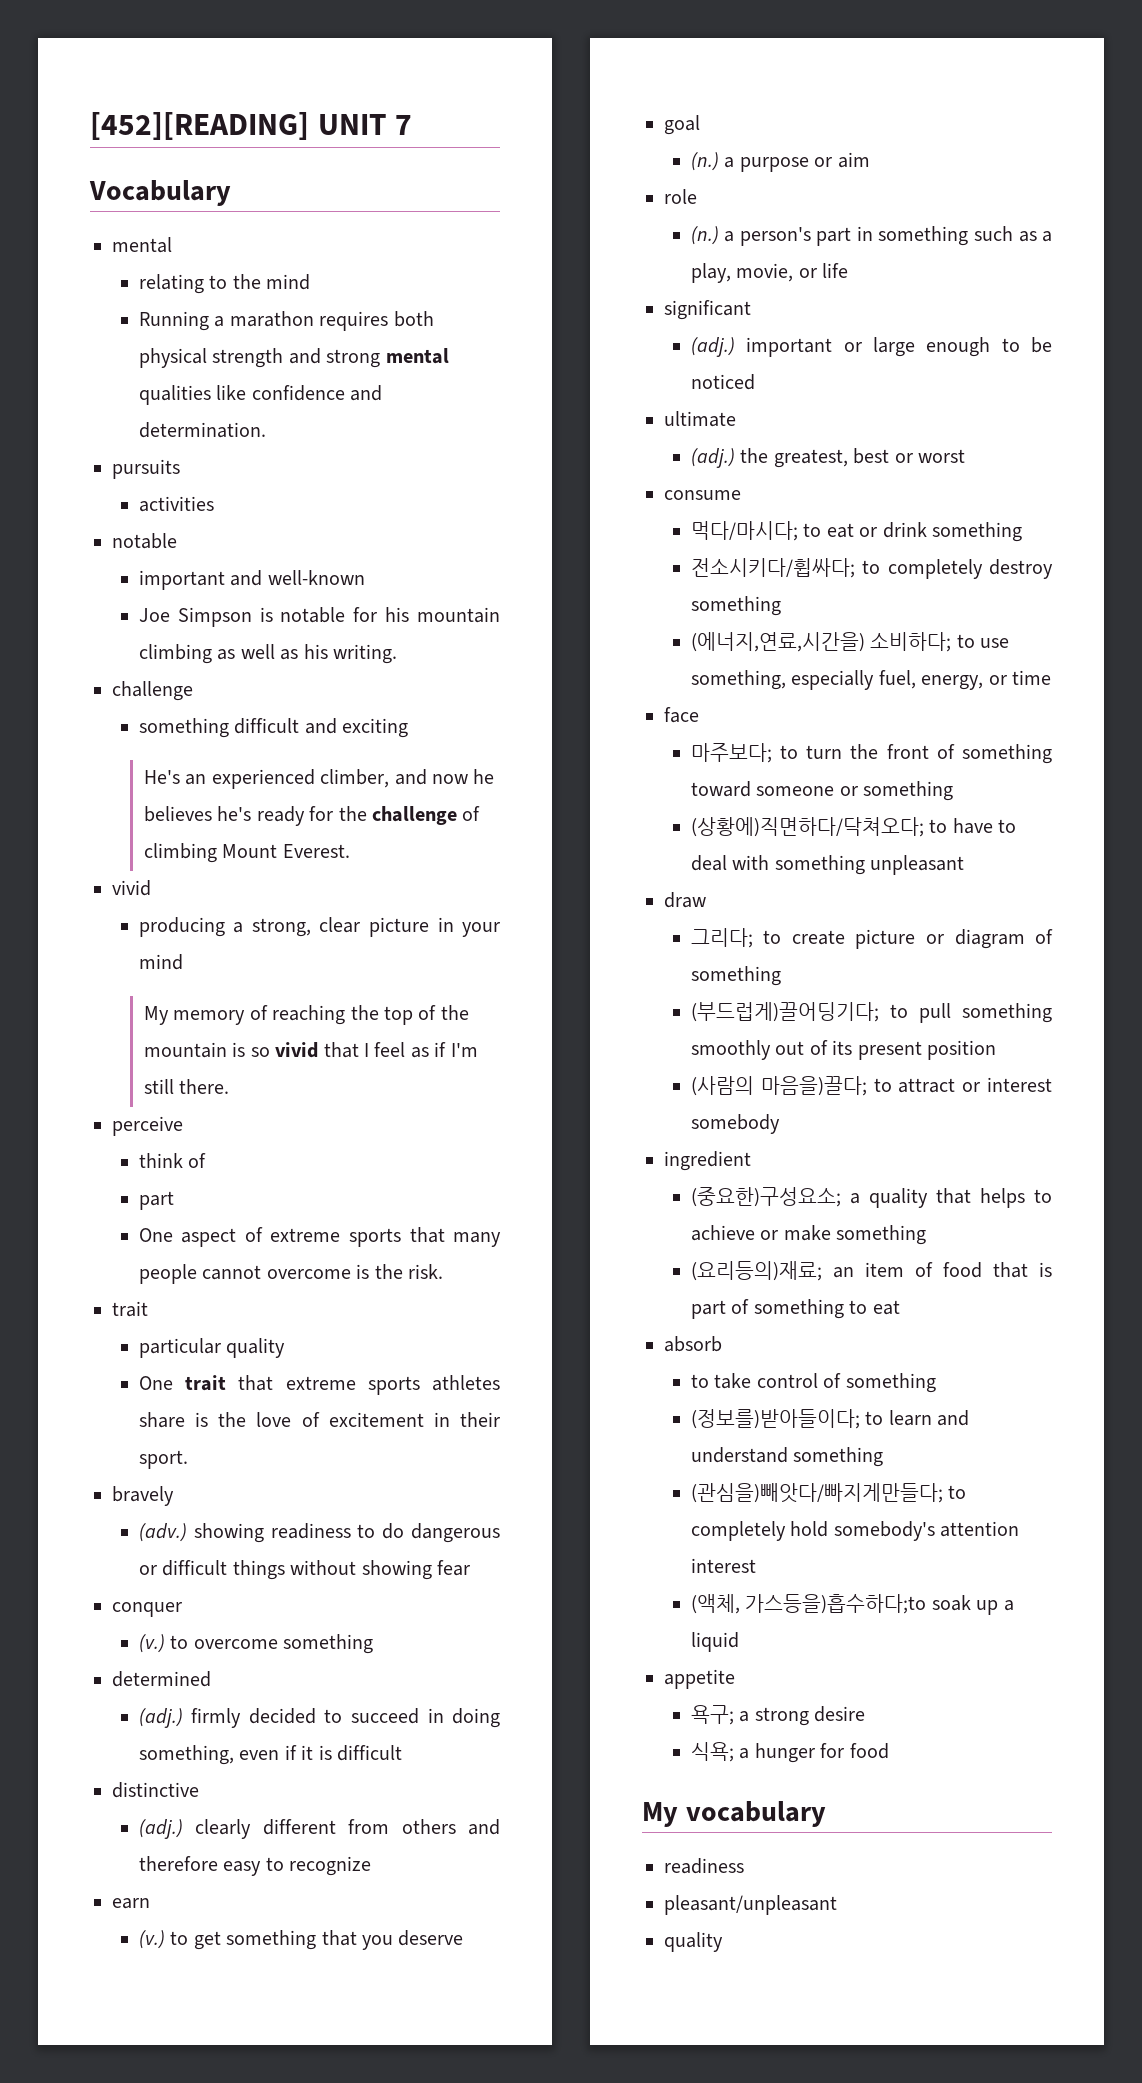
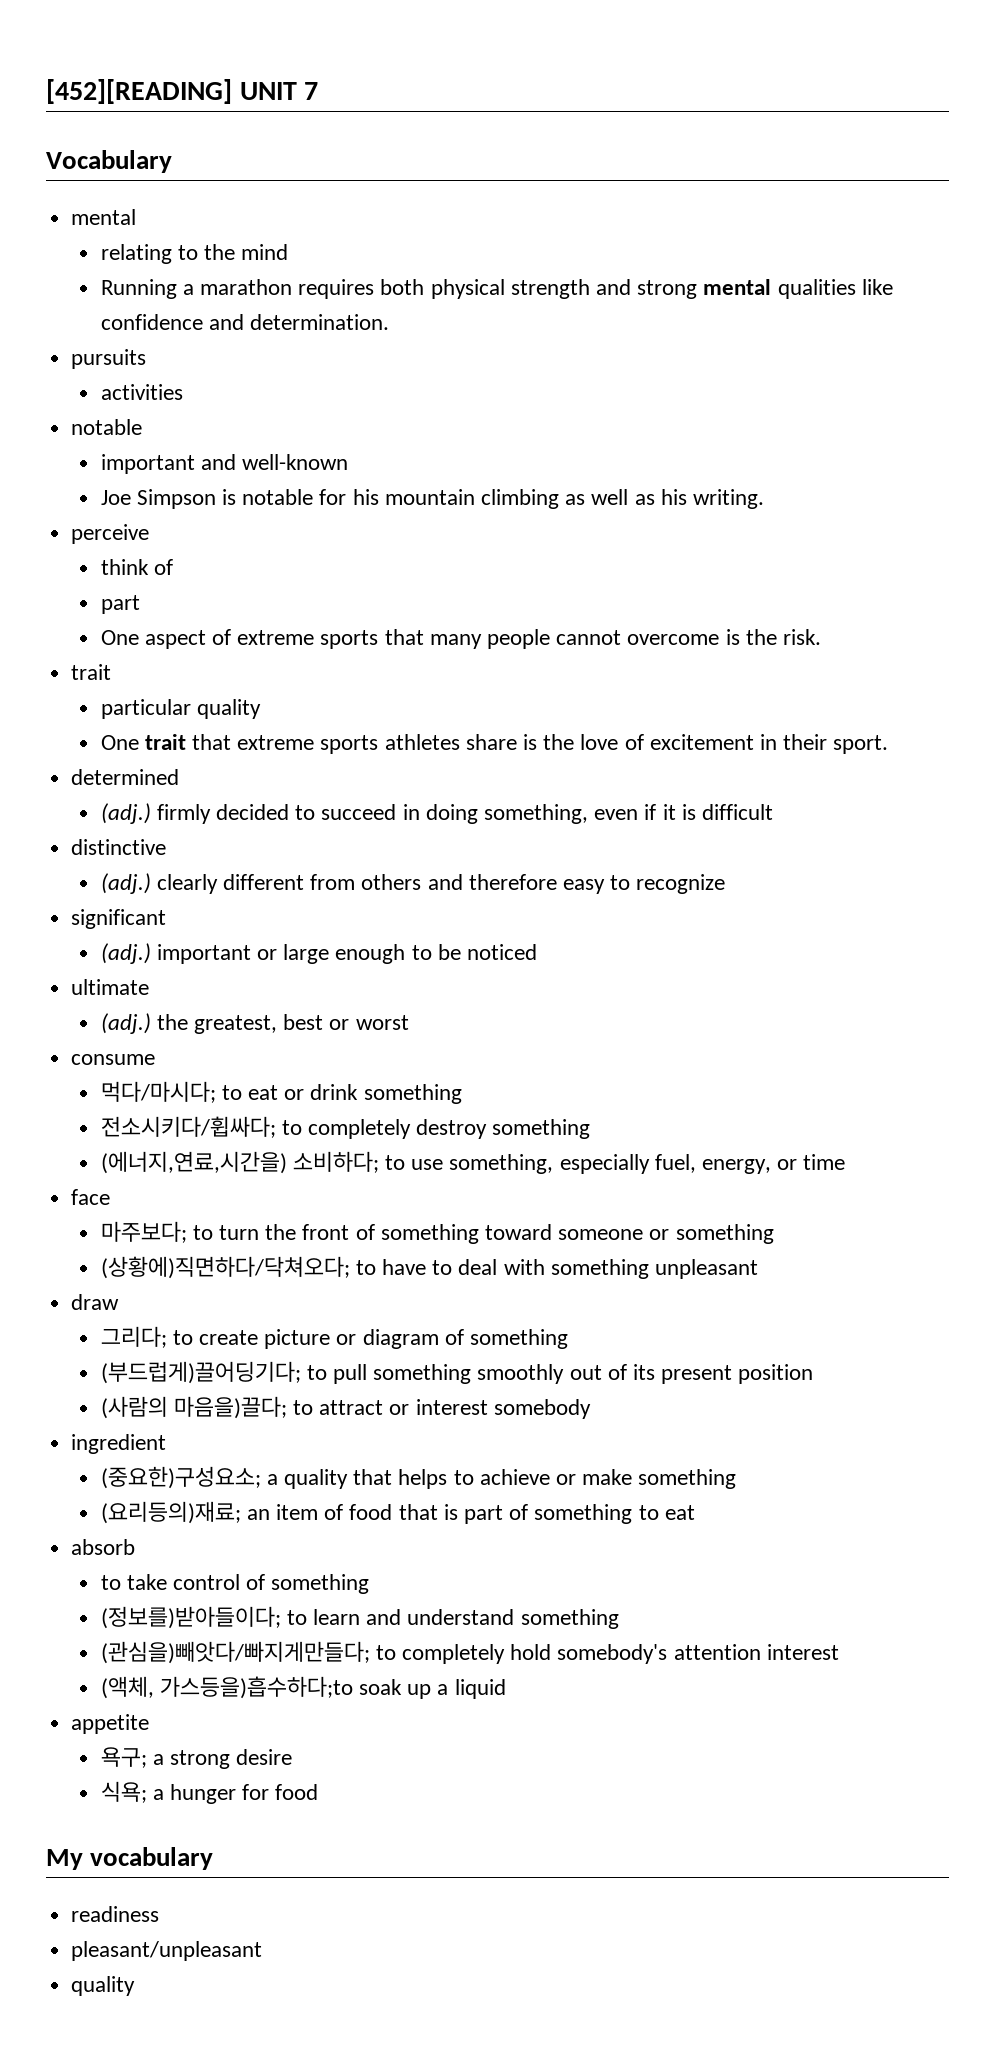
[112,681,193,701] [138,718,409,738] [143,769,495,789] [143,806,481,826] [143,843,350,863] [112,880,151,896] [138,917,500,937] [138,954,183,970] [143,1005,469,1025] [143,1042,478,1058] [143,1079,230,1094] // challenge // something difficult and exciting // He's an experienced climber, and now he believes he's ready for the challenge of climbing Mount Everest. // vivid // producing a strong, clear picture in your mind // My memory of reaching the top of the mountain is so vivid that I feel as if I'm still there. -> (765, 499) none
[112,1486,174,1506] [138,1523,501,1543] [138,1560,470,1580] [112,1602,182,1617] [138,1634,374,1654] // bravely // (adv.) showing readiness to do dangerous or difficult things without showing fear // conquer // (v.) to overcome something -> (889, 744) none
[112,1898,150,1909] [138,1930,464,1950] [664,115,700,135] [690,152,870,172] [664,189,697,204] [690,226,1052,246] [690,263,849,283] // earn // (v.) to get something that you deserve // goal // (n.) a purpose or aim // role // (n.) a person's part in something such as a play, movie, or life -> (726, 884) none

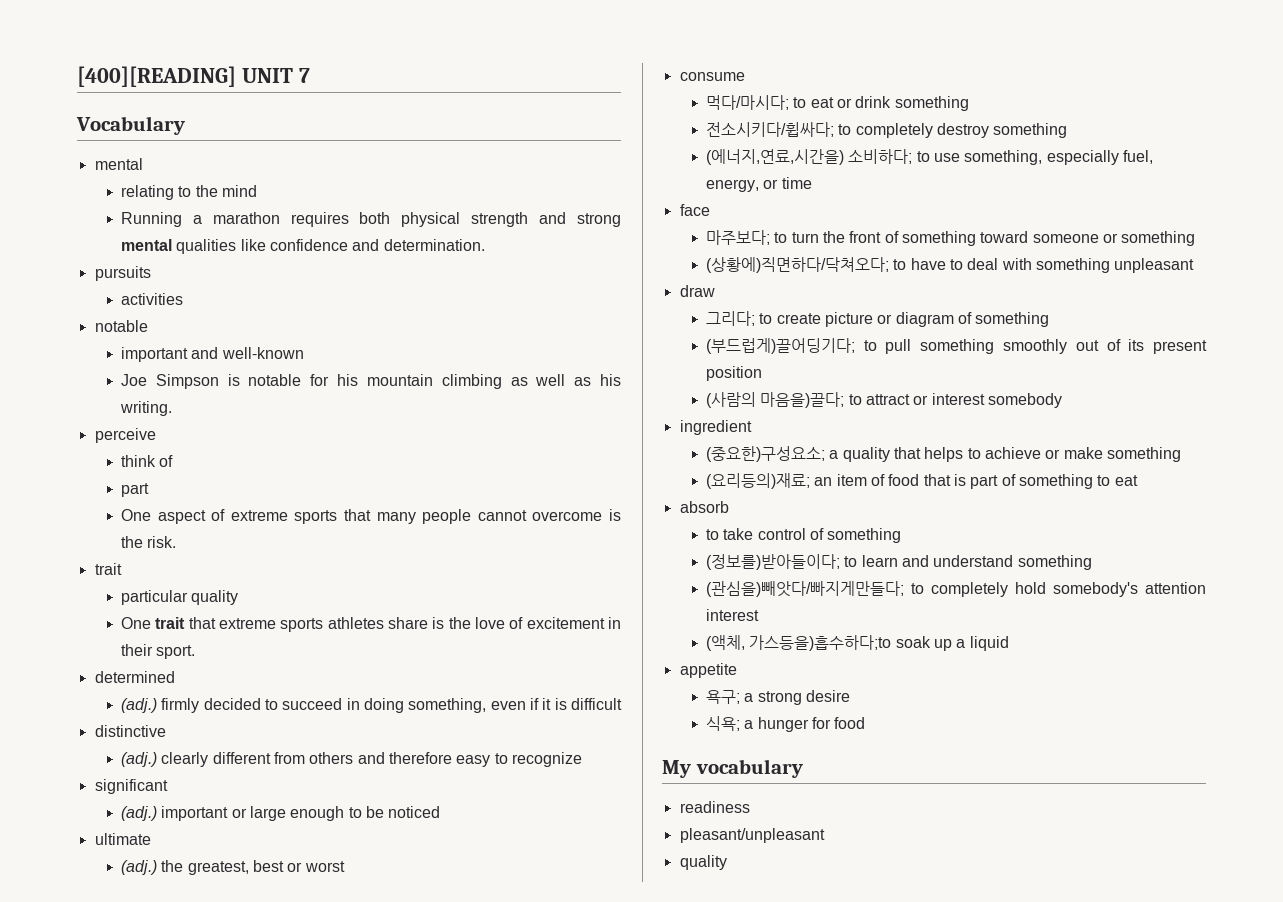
[46,79,232,104] [452][READING] -> [77,66,236,87] [400][READING]

